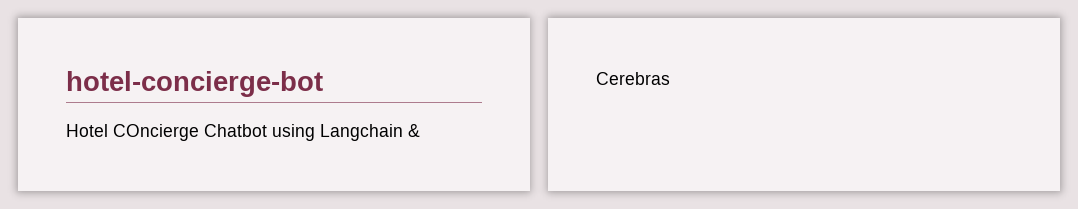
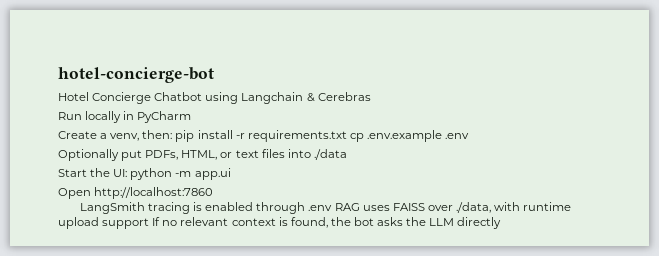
[113,124,199,141] COncierge -> [92,92,152,104] Concierge
(670, 78) none -> [58,111,192,123] [58,130,470,142] [58,149,347,161] [58,168,231,180] [58,187,214,199] [79,202,572,214] [58,217,502,229] // Run locally in PyCharm // Create a venv, then: pip install -r requirements.txt cp .env.example .env // Optionally put PDFs, HTML, or text files into ./data // Start the UI: python -m app.ui // Open http://localhost:7860 // LangSmith tracing is enabled through .env RAG uses FAISS over ./data, with runtime upload support If no relevant context is found, the bot asks the LLM directly

